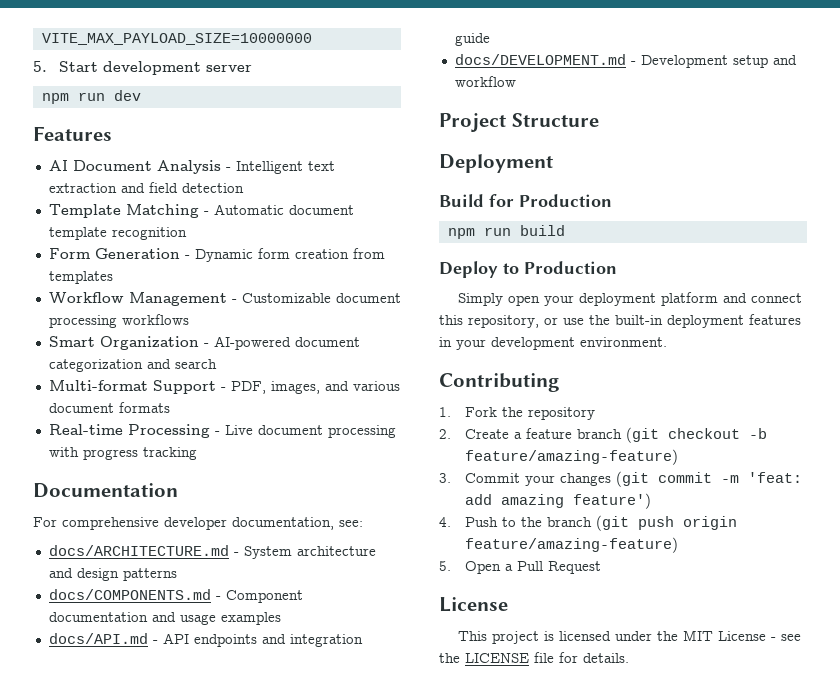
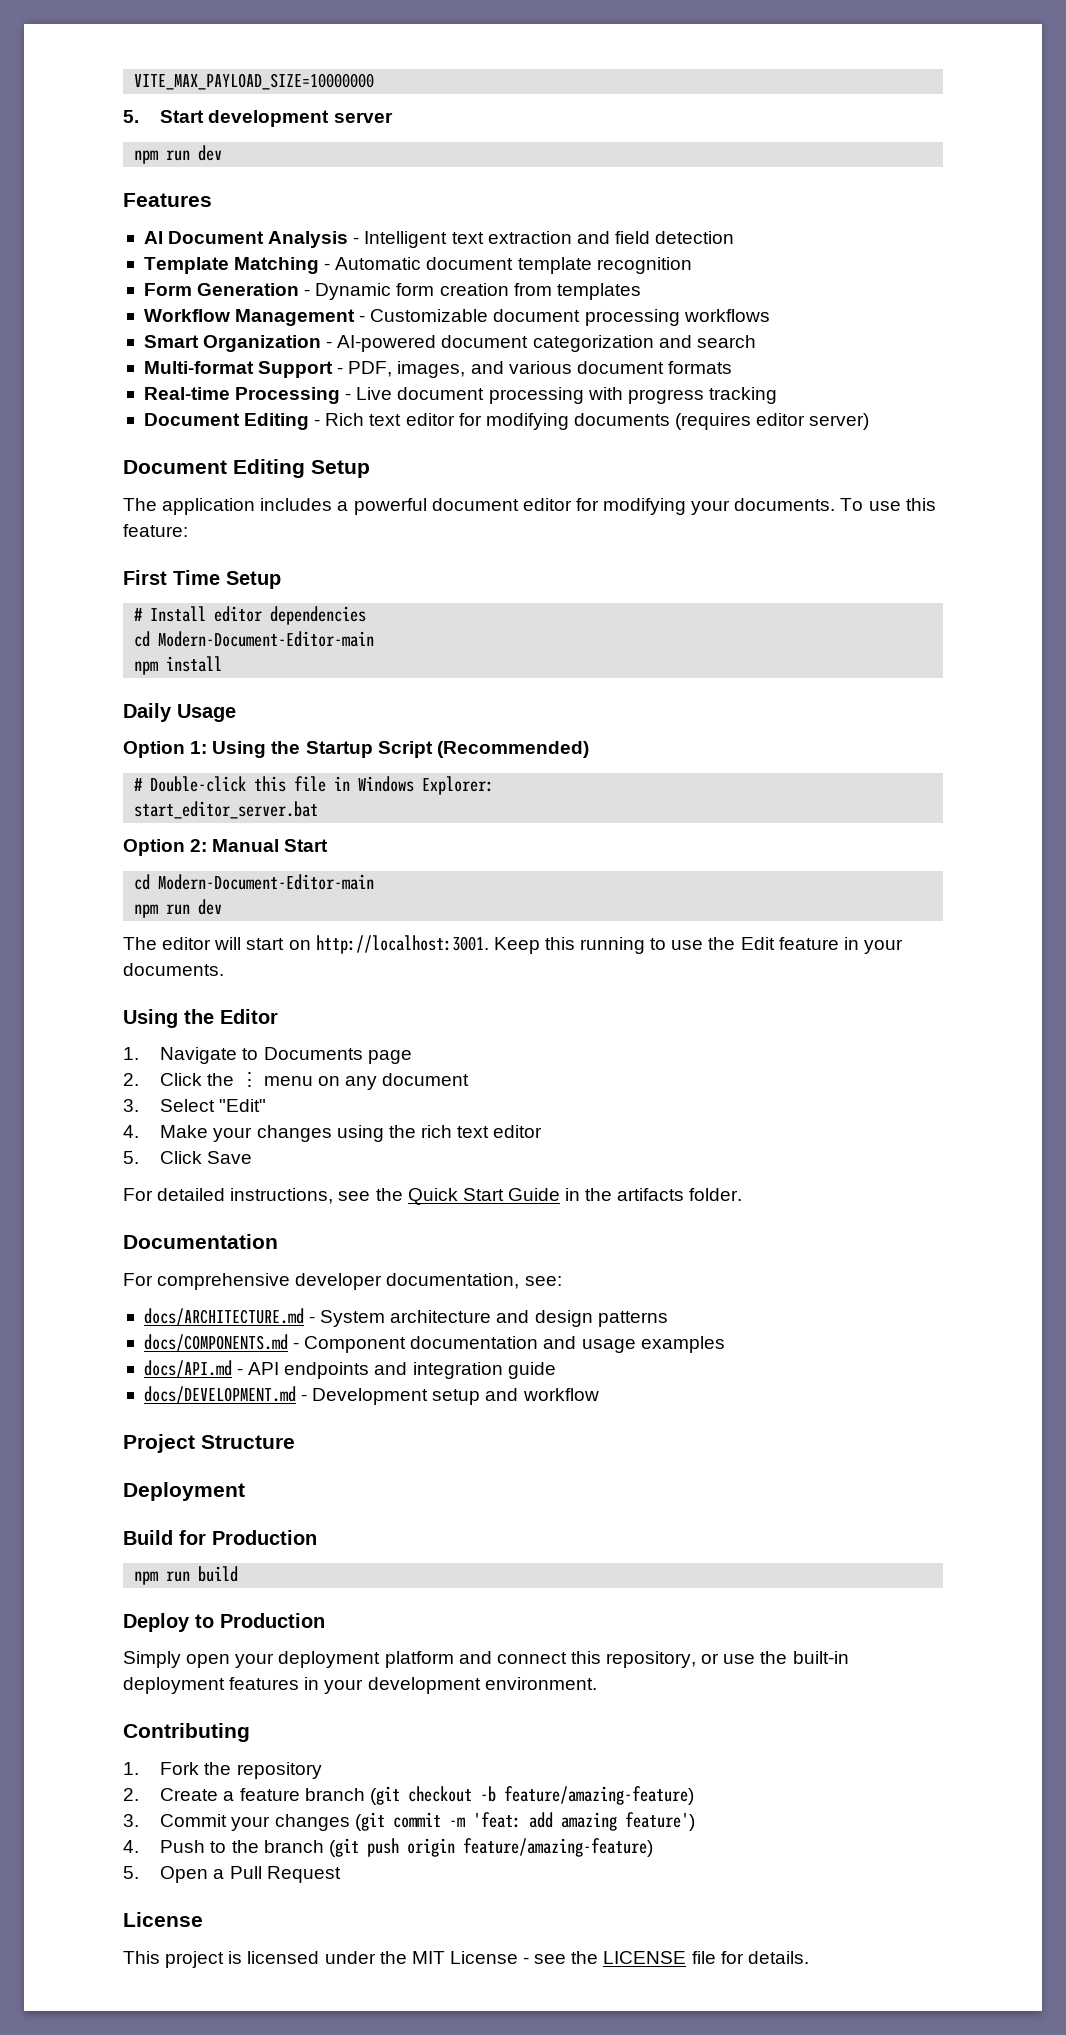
(197, 453) none -> [143,413,870,430] [123,459,370,478] [123,498,936,515] [123,524,188,537] [123,570,281,589] [134,606,367,625] [134,631,375,647] [134,656,223,675] [123,703,236,722] [123,741,589,758] [134,776,495,795] [134,801,319,819] [123,839,329,856] [134,874,375,890] [134,899,223,918] [123,935,903,954] [123,963,224,976] [123,1009,278,1028] [123,1047,412,1064] [123,1072,470,1090] [123,1099,267,1112] [123,1125,543,1142] [123,1151,253,1164] [123,1188,743,1205] // Document Editing - Rich text editor for modifying documents (requires editor server) // Document Editing Setup // The application includes a powerful document editor for modifying your documents. To use this feature: // First Time Setup // # Install editor dependencies // cd Modern-Document-Editor-main // npm install // Daily Usage // Option 1: Using the Startup Script (Recommended) // # Double-click this file in Windows Explorer: // start_editor_server.bat // Option 2: Manual Start // cd Modern-Document-Editor-main // npm run dev // The editor will start on http://localhost:3001. Keep this running to use the Edit feature in your documents. // Using the Editor // 1. Navigate to Documents page // 2. Click the ⋮ menu on any document // 3. Select "Edit" // 4. Make your changes using the rich text editor // 5. Click Save // For detailed instructions, see the Quick Start Guide in the artifacts folder.

